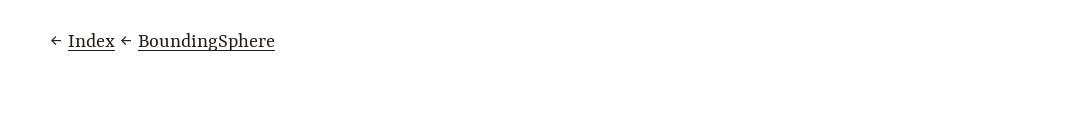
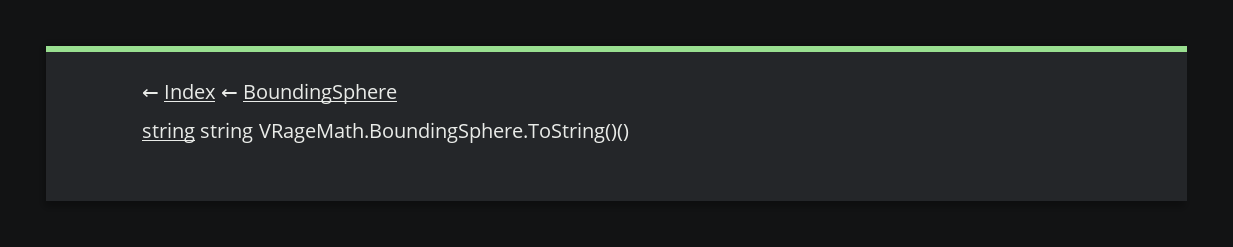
(276, 42) none -> [142,122,629,143] // string string VRageMath.BoundingSphere.ToString()()

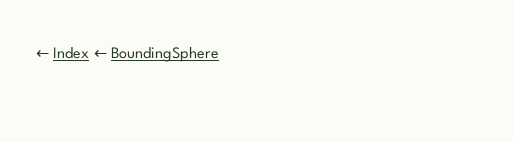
[142,122,629,143] // string string VRageMath.BoundingSphere.ToString()() -> (219, 54) none

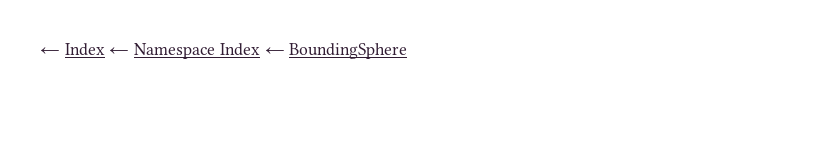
(107, 54) none -> [134,43,285,59] Namespace Index ←

